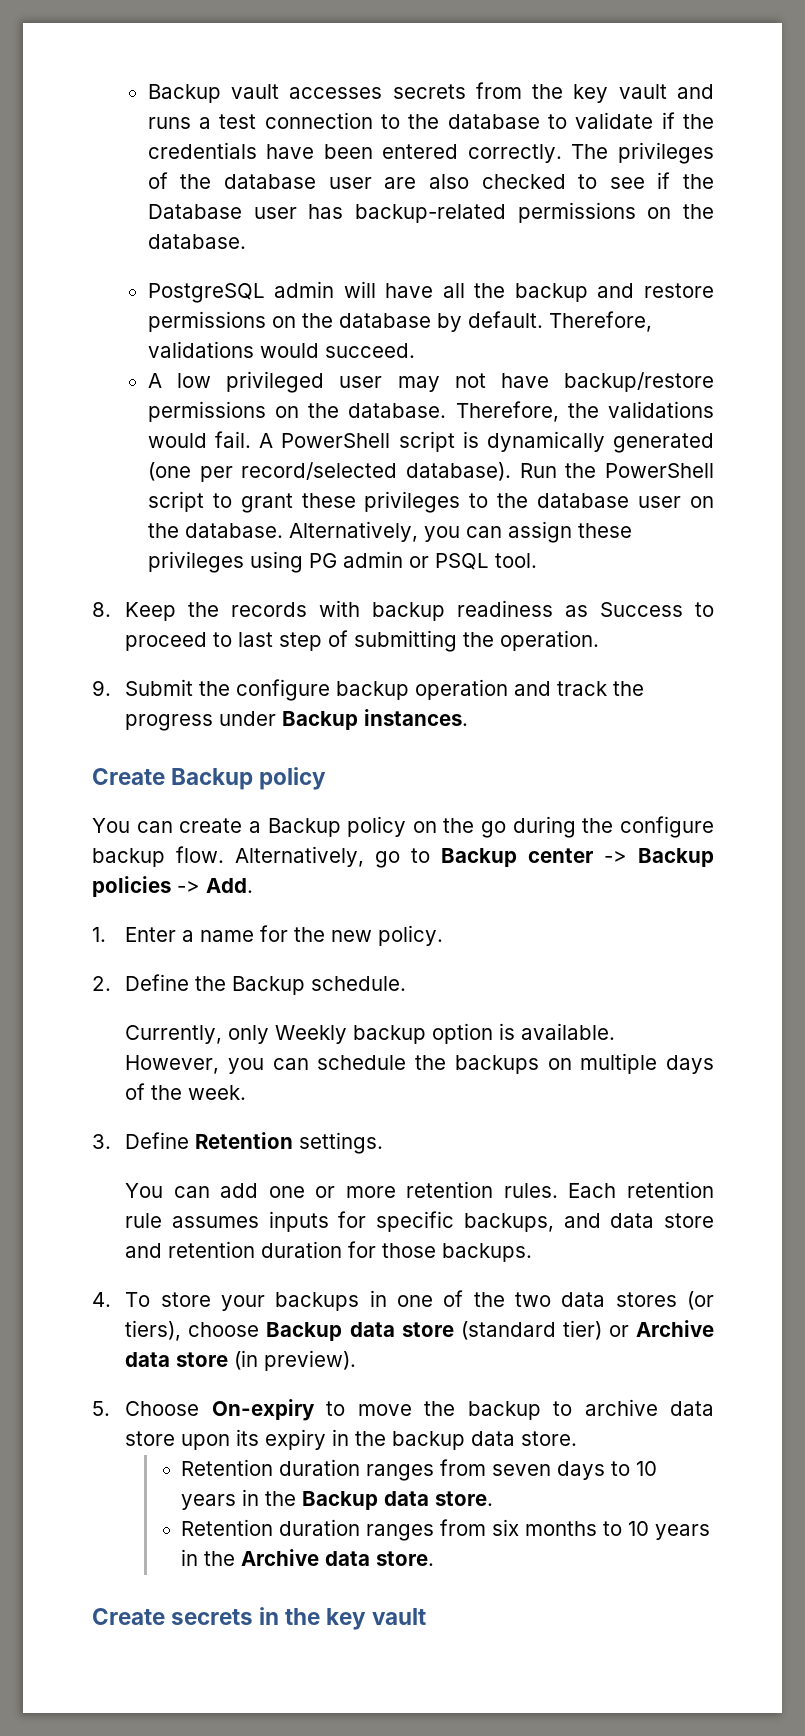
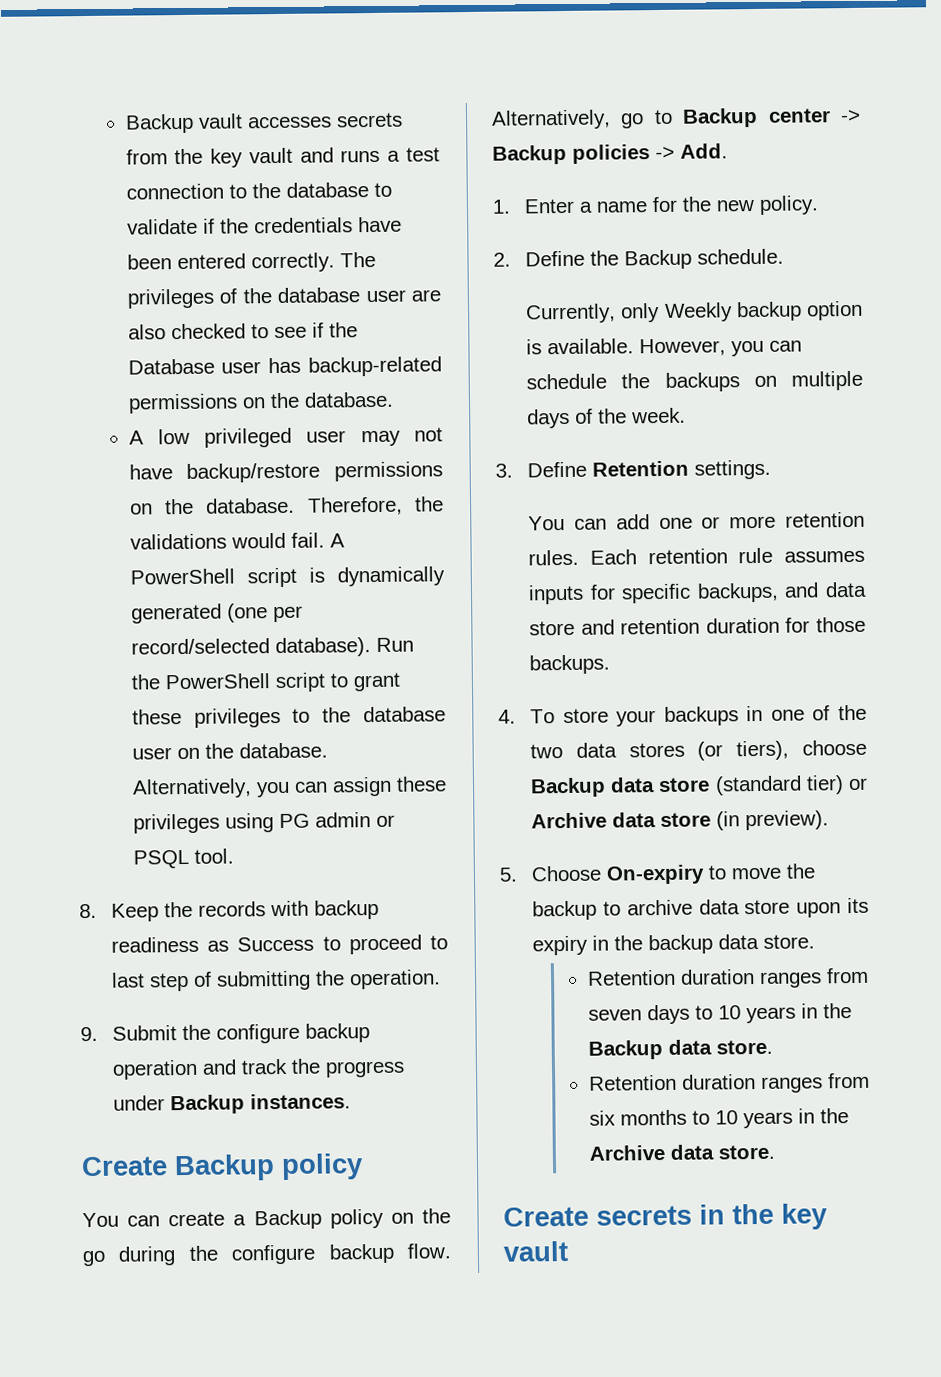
[147,281,714,303] [147,311,652,332] [147,341,415,358] // PostgreSQL admin will have all the backup and restore permissions on the database by default. Therefore, validations would succeed. -> (394, 399) none

